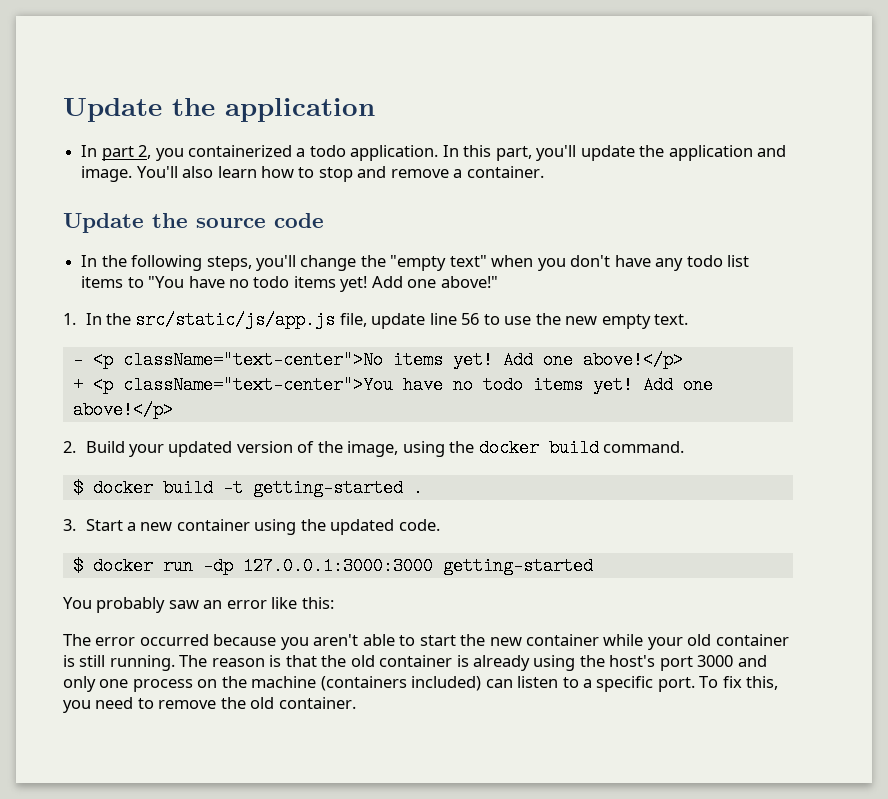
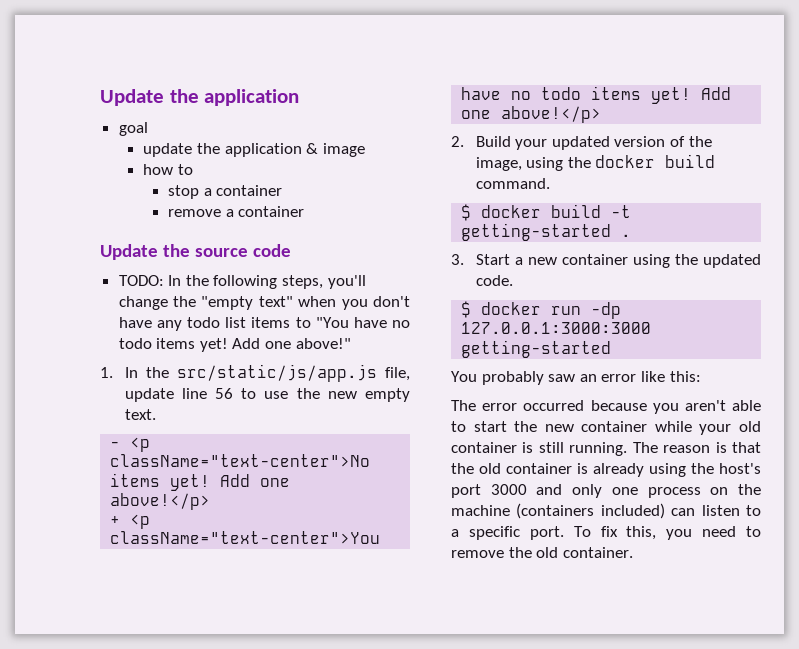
[81,145,786,161] [81,166,257,182] In part 2, you containerized a todo application. In this part, you'll update the application and image. You'll also learn -> [118,122,148,136] [143,143,365,157] goal // update the application & image //
[318,166,387,182] stop and -> [168,185,283,199] // stop a container //
[466,166,544,178] container. -> [238,206,305,217] container
(324, 220) none -> [118,275,164,286] TODO:

